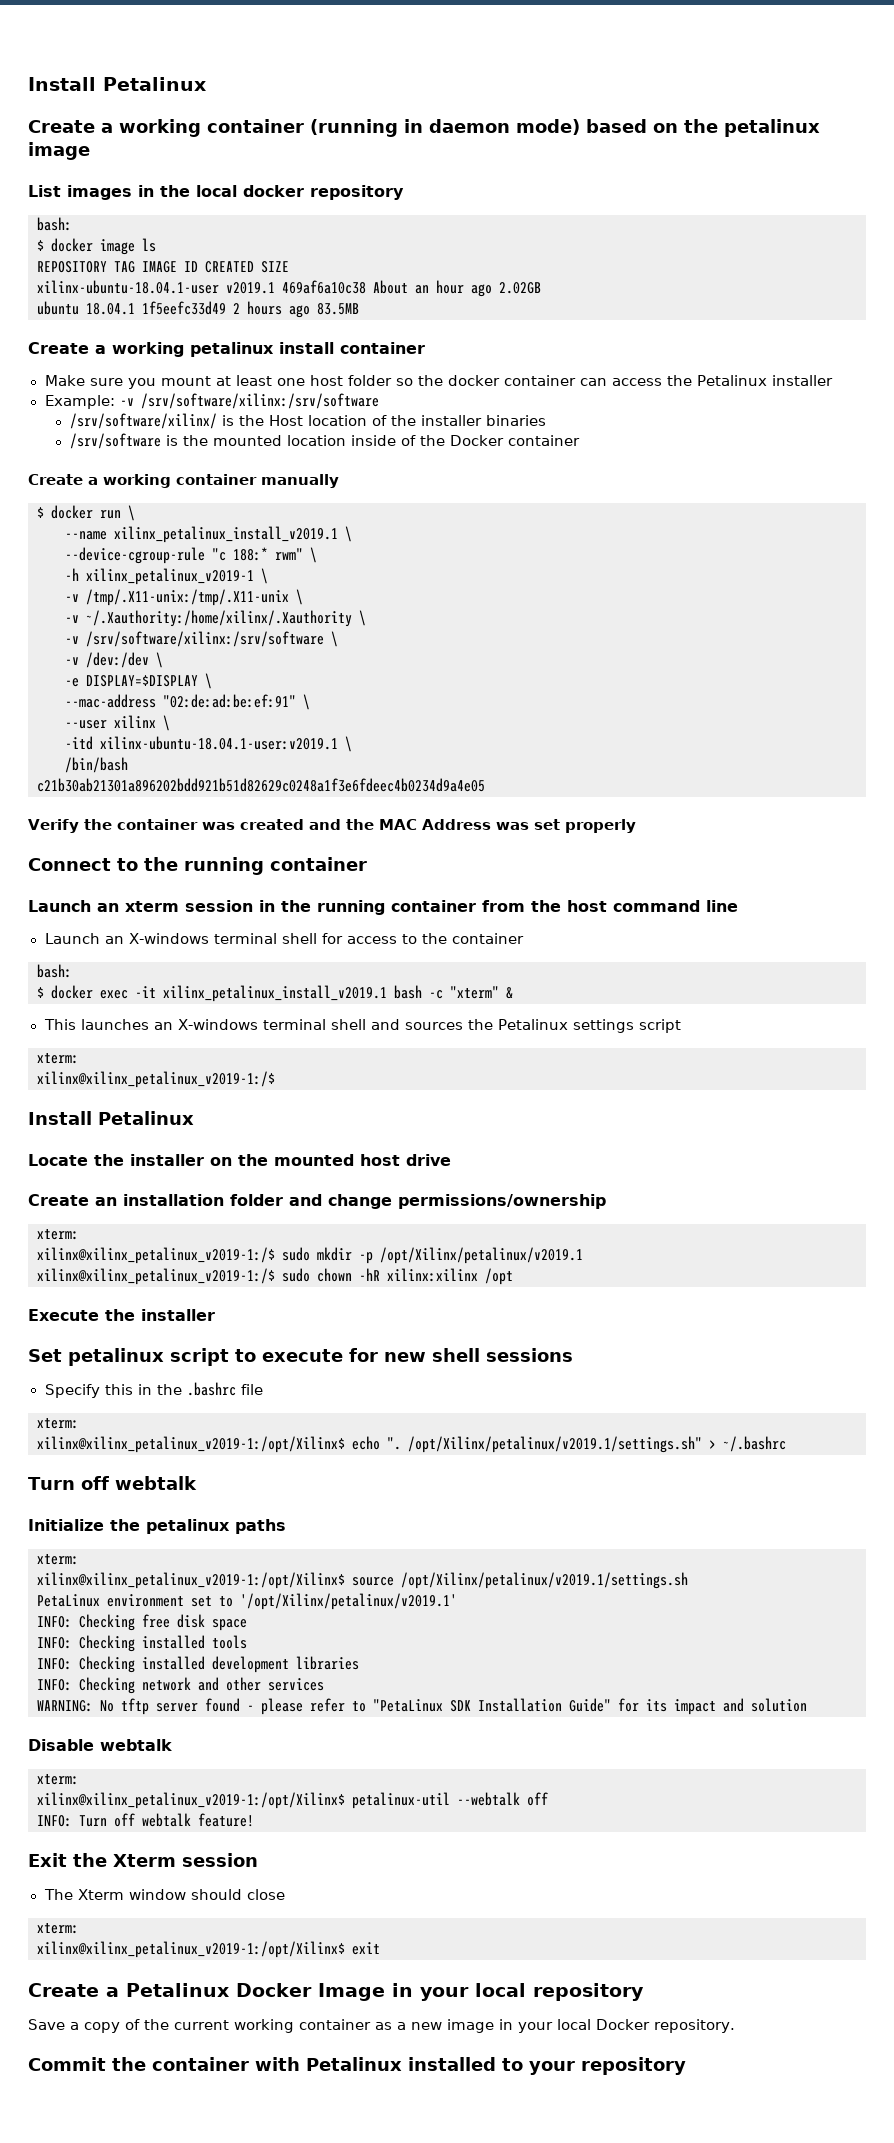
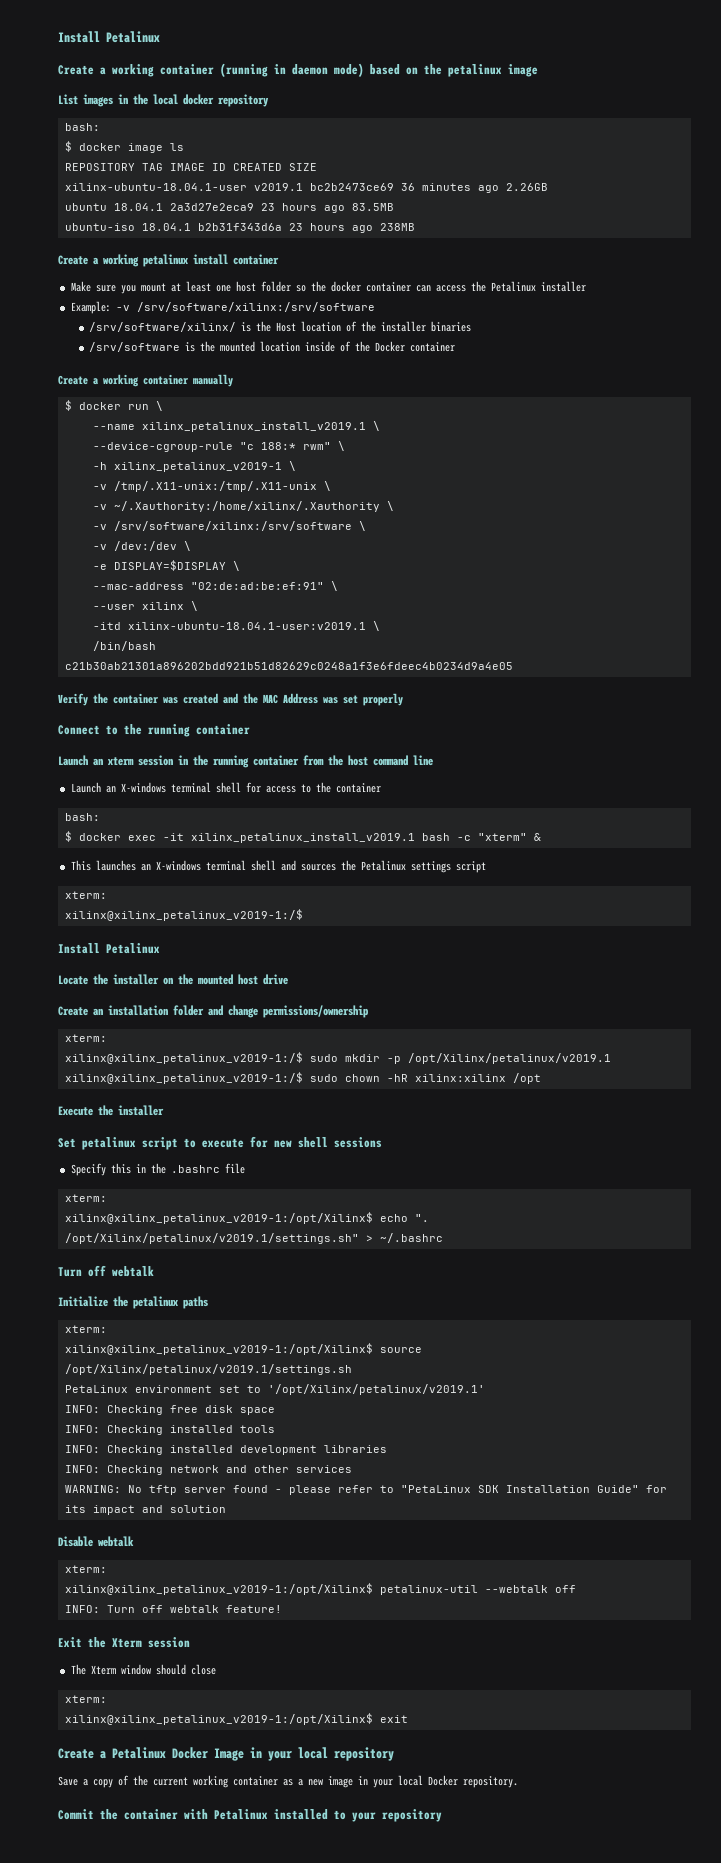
[282,280,541,297] 469af6a10c38 About an hour ago 2.02GB -> [309,183,548,193] bc2b2473ce69 36 minutes ago 2.26GB
[142,301,240,315] 1f5eefc33d49 2 -> [169,203,275,211] 2a3d27e2eca9 23
(359, 309) none -> [64,223,415,233] // ubuntu-iso 18.04.1 b2b31f343d6a 23 hours ago 238MB

